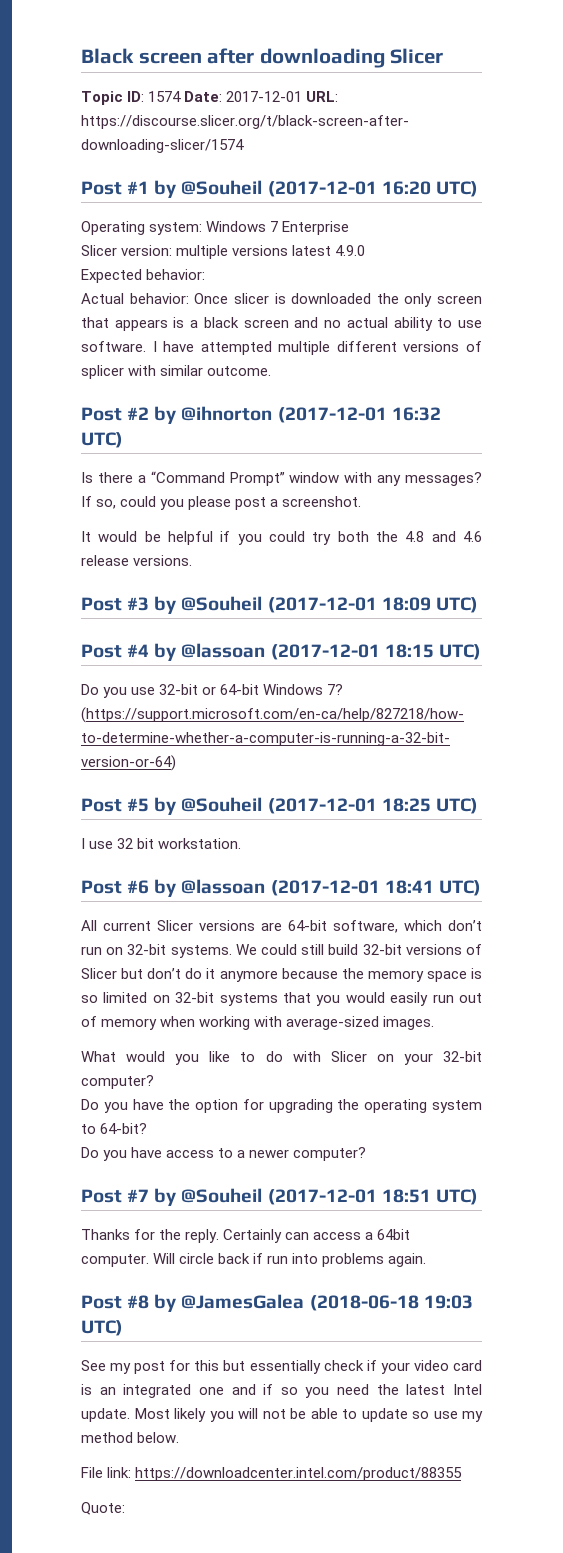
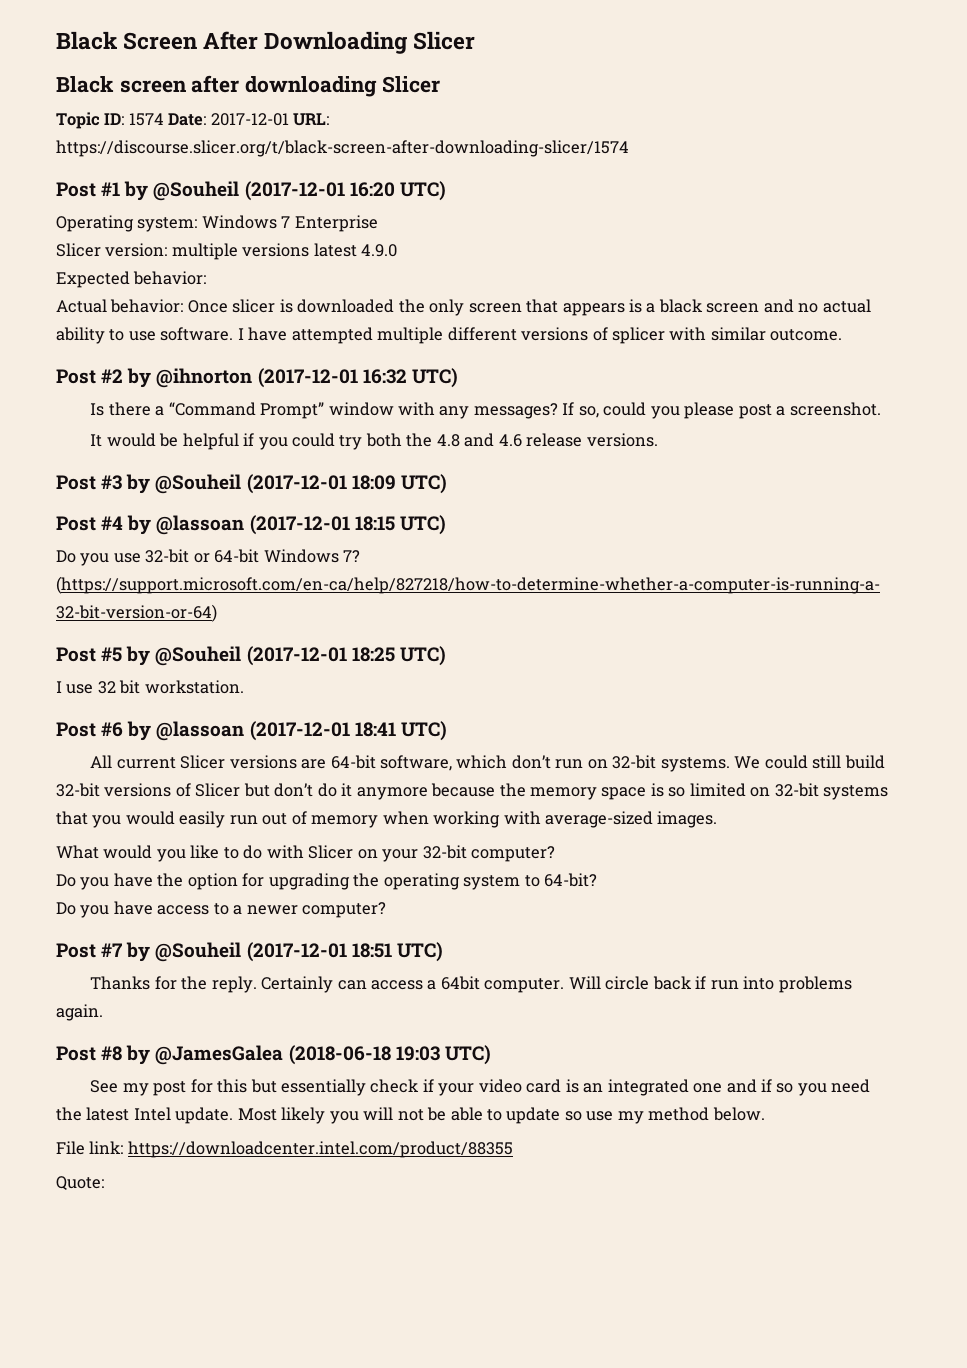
[81,48,134,64] Black -> [56,31,476,54] [56,76,114,93] Black Screen After Downloading Slicer // Black

